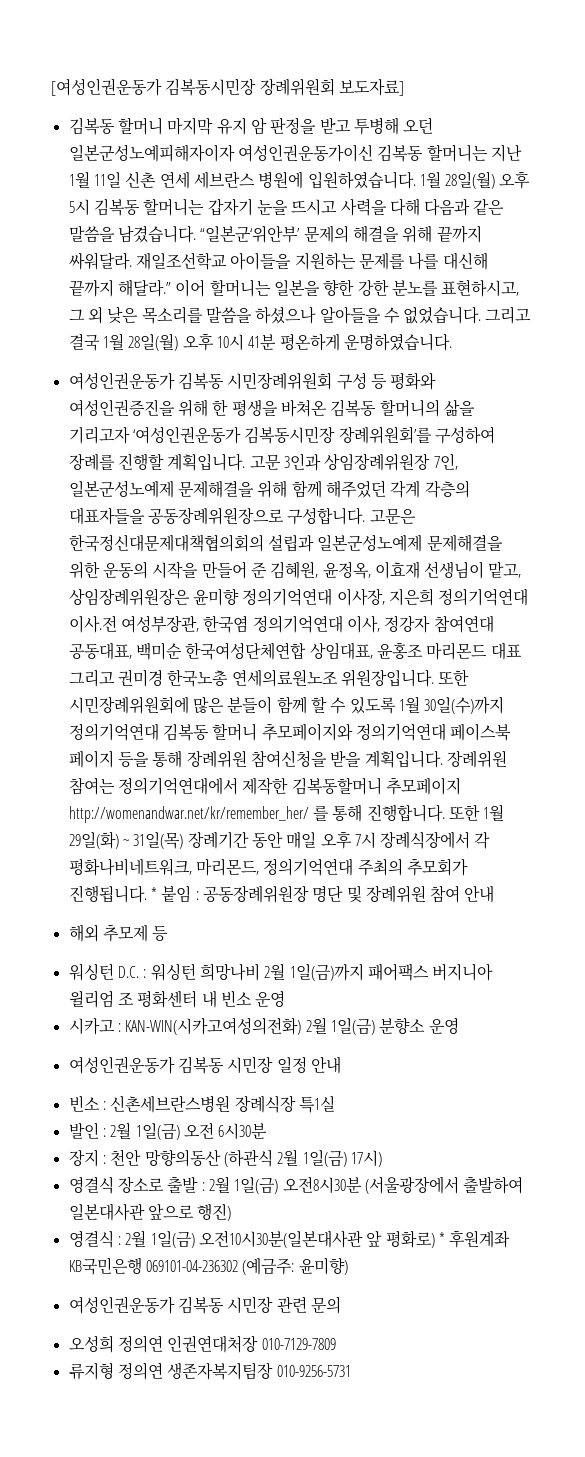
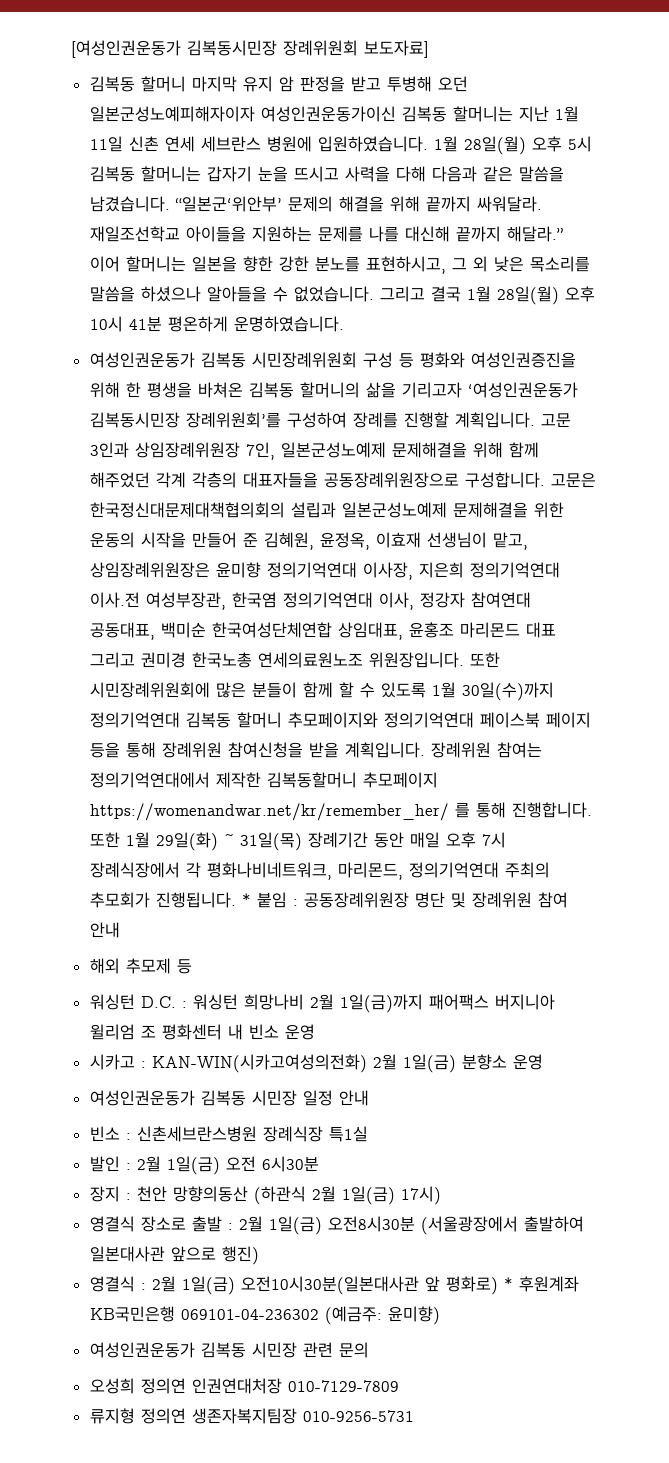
[68,806,309,823] http://womenandwar.net/kr/remember_her/ -> [89,803,449,821] https://womenandwar.net/kr/remember_her/

